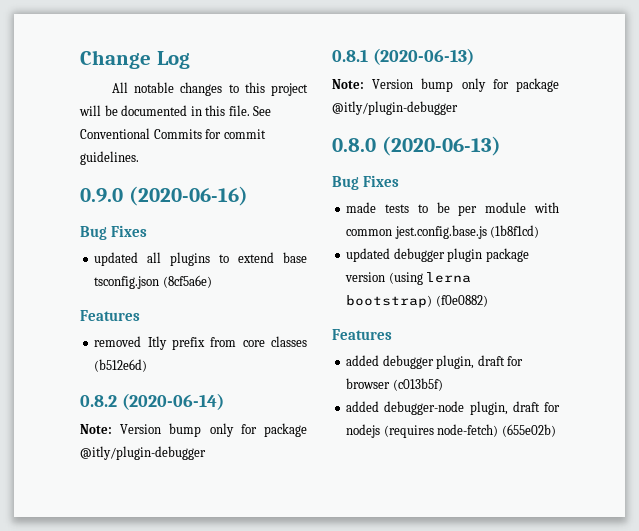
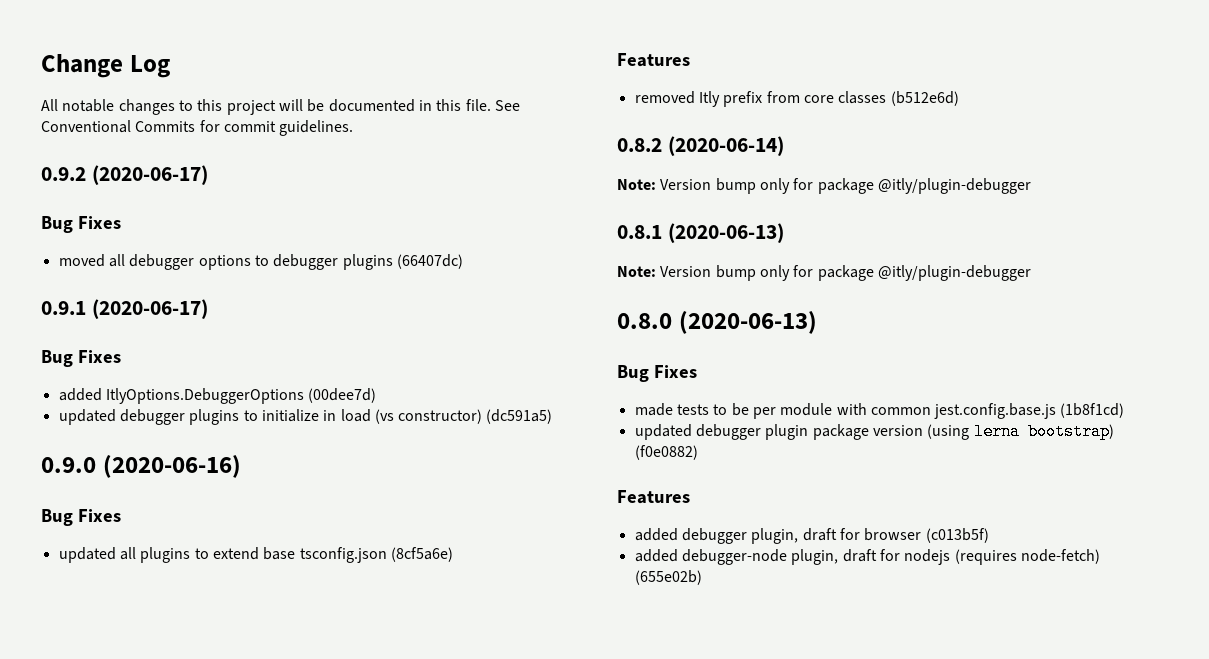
(139, 158) none -> [41,165,208,185] [41,216,121,233] [58,254,463,270] [41,299,208,319] [41,350,121,367] [58,388,377,404] [58,409,553,425] // 0.9.2 (2020-06-17) // Bug Fixes // moved all debugger options to debugger plugins (66407dc) // 0.9.1 (2020-06-17) // Bug Fixes // added ItlyOptions.DebuggerOptions (00dee7d) // updated debugger plugins to initialize in load (vs constructor) (dc591a5)

